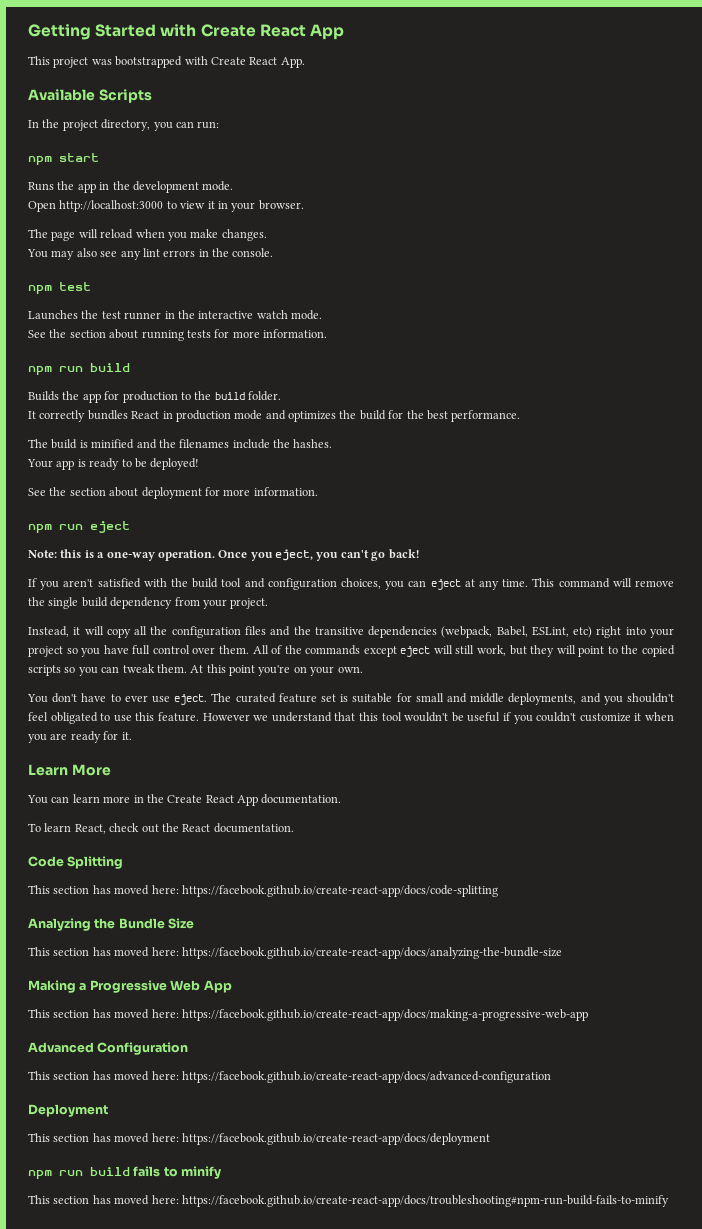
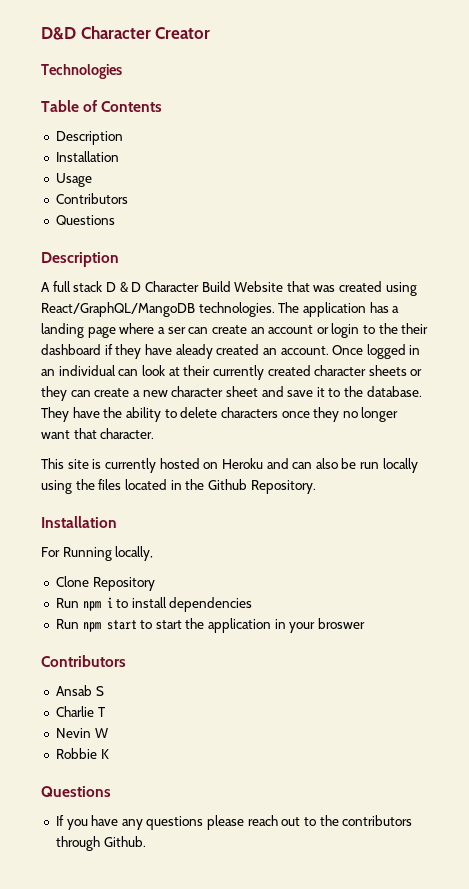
[28,24,344,40] [28,56,305,68] [28,89,152,103] [28,119,220,131] [28,153,99,165] [28,181,234,193] [28,200,304,212] [28,229,267,241] [27,248,274,260] [28,282,91,294] [28,310,322,320] [28,329,327,341] [28,363,130,375] [28,391,281,403] [28,410,521,422] [28,439,333,449] [27,458,200,470] [28,487,318,499] [28,521,130,533] [28,549,419,561] [28,578,674,590] [28,597,269,609] [28,626,675,638] [28,645,676,657] [28,664,363,676] [27,693,674,705] [28,712,675,724] [28,731,132,743] [28,764,111,776] [27,794,342,806] [28,823,294,834] [28,856,124,869] [28,885,498,897] [28,918,195,931] [28,947,562,959] [28,980,232,993] [28,1009,588,1021] [28,1042,189,1055] [28,1071,551,1083] [28,1104,108,1117] [28,1133,490,1145] [28,1166,222,1179] [28,1195,669,1207] Getting Started with Create React App // This project was bootstrapped with Create React App. // Available Scripts // In the project directory, you can run: // npm start // Runs the app in the development mode. // Open http://localhost:3000 to view it in your browser. // The page will reload when you make changes. // You may also see any lint errors in the console. // npm test // Launches the test runner in the interactive watch mode. // See the section about running tests for more information. // npm run build // Builds the app for production to the build folder. // It correctly bundles React in production mode and optimizes the build for the best performance. // The build is minified and the filenames include the hashes. // Your app is ready to be deployed! // See the section about deployment for more information. // npm run eject // Note: this is a one-way operation. Once you eject, you can't go back! // If you aren't satisfied with the build tool and configuration choices, you can eject at any time. This command will remove the single build dependency from your project. // Instead, it will copy all the configuration files and the transitive dependencies (webpack, Babel, ESLint, etc) right into your project so you have full control over them. All of the commands except eject will still work, but they will point to the copied scripts so you can tweak them. At this point you're on your own. // You don't have to ever use eject. The curated feature set is suitable for small and middle deployments, and you shouldn't feel obligated to use this feature. However we understand that this tool wouldn't be useful if you couldn't customize it when you are ready for it. // Learn More // You can learn more in the Create React App documentation. // To learn React, check out the React documentation. // Code Splitting // This section has moved here: https://facebook.github.io/create-react-app/docs/code-splitting // Analyzing the Bundle Size // This section has moved here: https://facebook.github.io/create-react-app/docs/analyzing-the-bundle-size // Making a Progressive Web App // This section has moved here: https://facebook.github.io/create-react-app/docs/making-a-progressive-web-app // Advanced Configuration // This section has moved here: https://facebook.github.io/create-react-app/docs/advanced-configuration // Deployment // This section has moved here: https://facebook.github.io/create-react-app/docs/deployment // npm run build fails to minify // This section has moved here: https://facebook.github.io/create-react-app/docs/troubleshooting#npm-run-build-fails-to-minify -> [41,26,211,40] [41,64,122,79] [41,100,163,112] [55,131,123,145] [55,151,119,162] [55,173,92,187] [55,193,128,204] [55,215,115,225] [41,252,119,267] [41,281,417,296] [41,302,400,317] [41,323,429,338] [41,344,421,359] [41,365,423,380] [41,386,422,401] [41,407,399,422] [41,428,155,439] [41,458,418,473] [41,479,316,494] [41,516,117,528] [41,546,154,561] [55,576,155,591] [55,597,253,612] [55,618,366,633] [41,655,126,667] [55,685,104,696] [55,706,105,717] [55,728,108,738] [55,748,109,759] [41,786,111,797] [55,815,413,830] [55,836,146,851] D&D Character Creator // Technologies // Table of Contents // Description // Installation // Usage // Contributors // Questions // Description // A full stack D & D Character Build Website that was created using React/GraphQL/MangoDB technologies. The application has a landing page where a ser can create an account or login to the their dashboard if they have aleady created an account. Once logged in an individual can look at their currently created character sheets or they can create a new character sheet and save it to the database. They have the ability to delete characters once they no longer want that character. // This site is currently hosted on Heroku and can also be run locally using the files located in the Github Repository. // Installation // For Running locally, // Clone Repository // Run npm i to install dependencies // Run npm start to start the application in your broswer // Contributors // Ansab S // Charlie T // Nevin W // Robbie K // Questions // If you have any questions please reach out to the contributors through Github.

